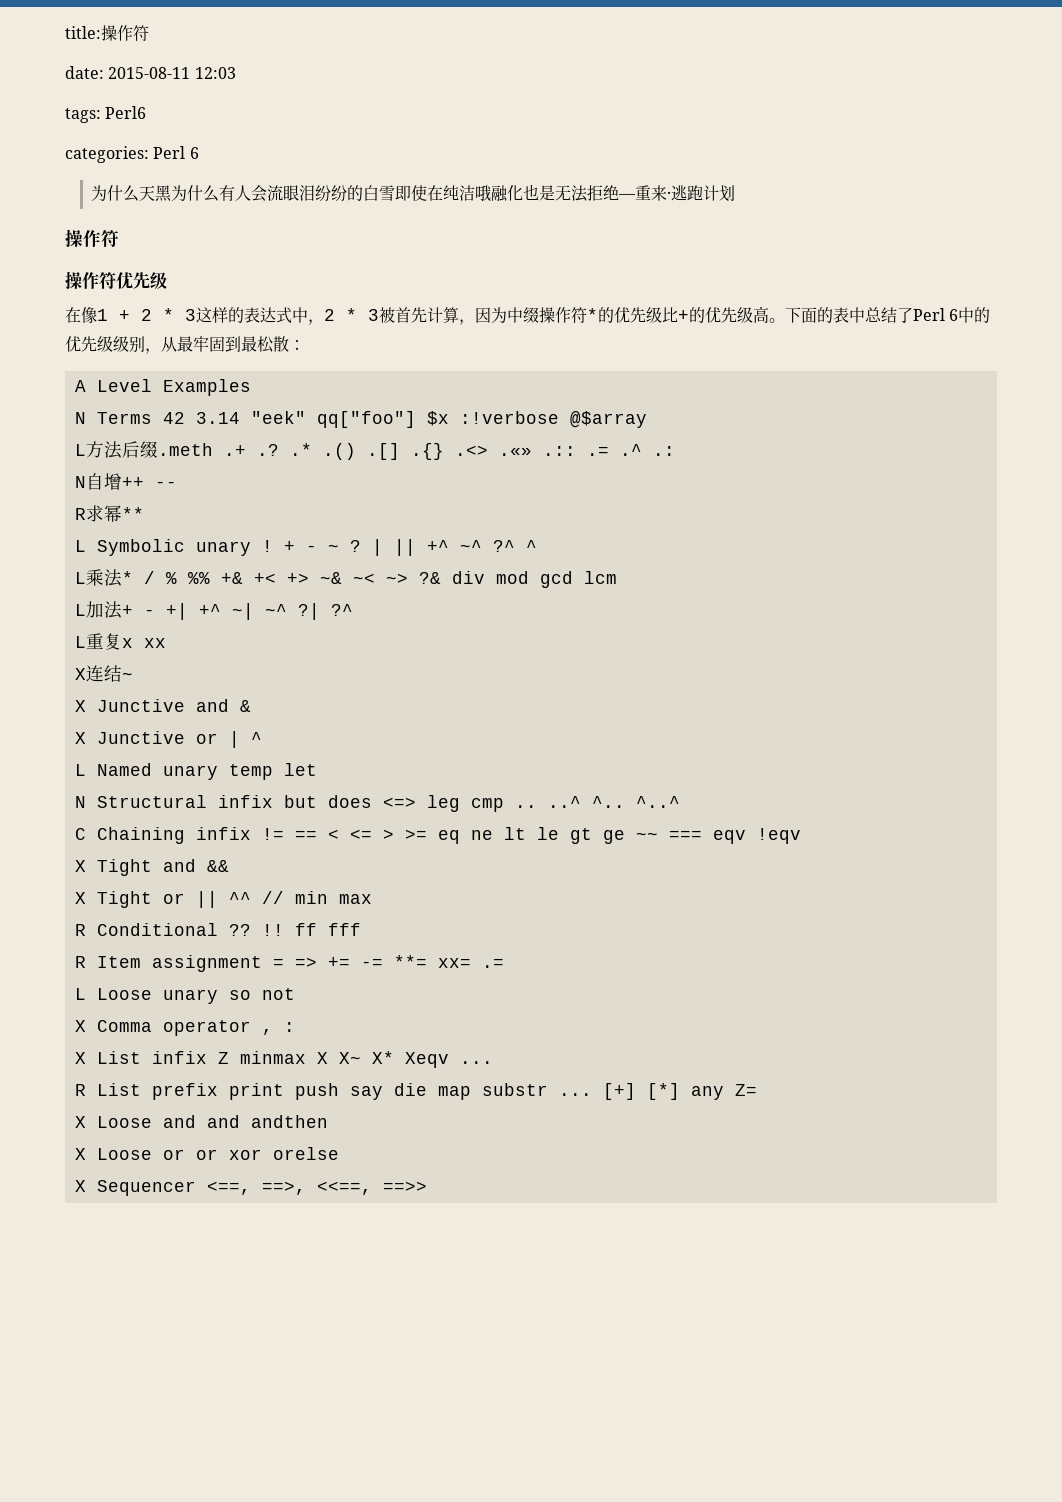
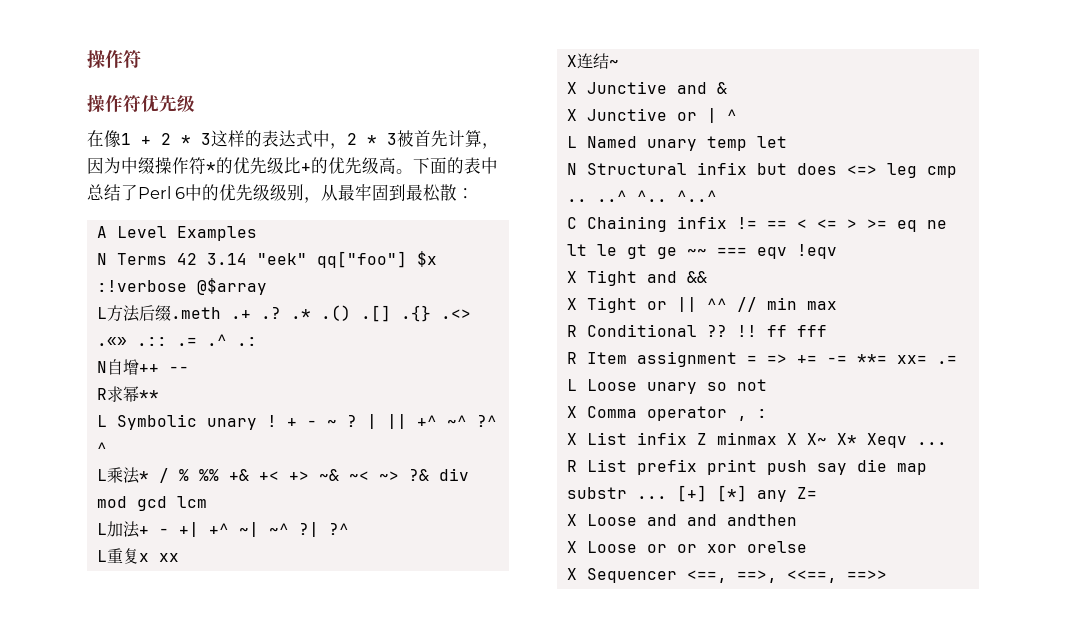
[65,25,149,41] [65,66,236,79] [65,106,147,123] [65,146,199,163] [91,184,736,202] title:操作符 // date: 2015-08-11 12:03 // tags: Perl6 // categories: Perl 6 // 为什么天黑为什么有人会流眼泪纷纷的白雪即使在纯洁哦融化也是无法拒绝—重来·逃跑计划 // -> (87, 59) none

